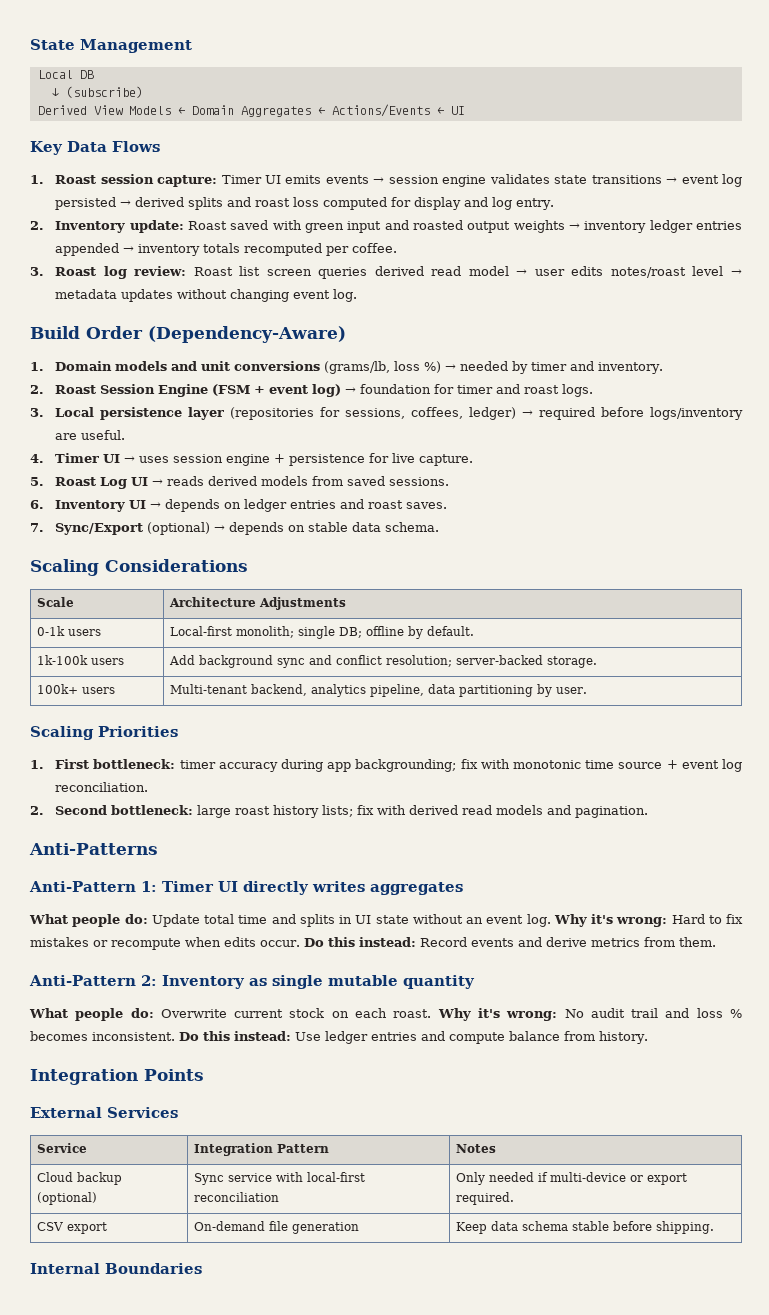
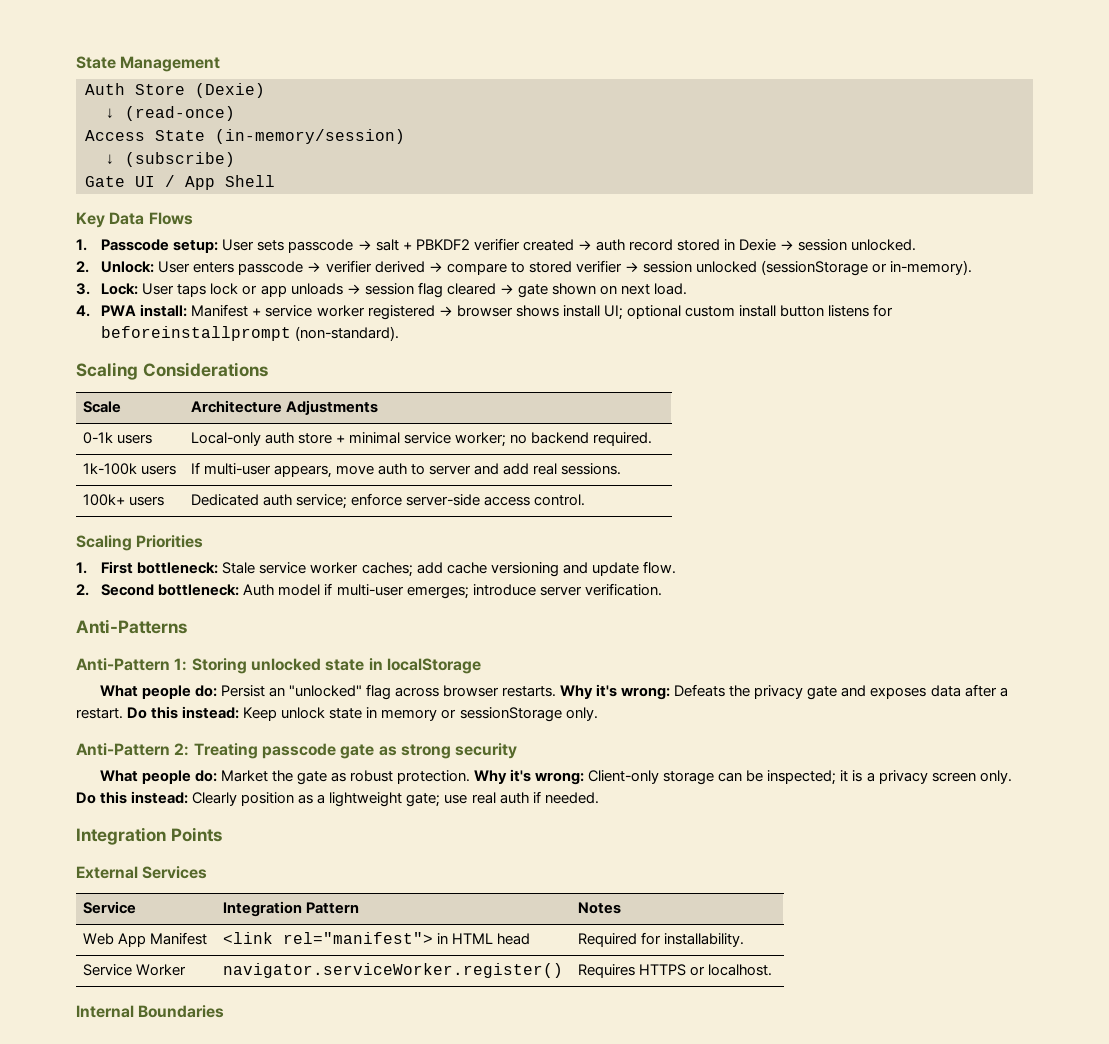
[37,70,94,79] [51,86,143,98] [37,104,465,117] [30,141,160,155] [30,174,742,187] [55,197,555,210] [30,220,742,233] [55,243,398,256] [30,266,743,279] [55,289,358,302] [30,326,346,343] [30,361,664,374] [30,384,594,397] [30,407,743,420] [55,430,126,440] [30,453,474,466] [30,476,450,489] [30,499,448,512] [30,522,440,535] Local DB // ↓ (subscribe) // Derived View Models ← Domain Aggregates ← Actions/Events ← UI // Key Data Flows // 1. Roast session capture: Timer UI emits events → session engine validates state transitions → event log persisted → derived splits and roast loss computed for display and log entry. // 2. Inventory update: Roast saved with green input and roasted output weights → inventory ledger entries appended → inventory totals recomputed per coffee. // 3. Roast log review: Roast list screen queries derived read model → user edits notes/roast level → metadata updates without changing event log. // Build Order (Dependency-Aware) // 1. Domain models and unit conversions (grams/lb, loss %) → needed by timer and inventory. // 2. Roast Session Engine (FSM + event log) → foundation for timer and roast logs. // 3. Local persistence layer (repositories for sessions, coffees, ledger) → required before logs/inventory are useful. // 4. Timer UI → uses session engine + persistence for live capture. // 5. Roast Log UI → reads derived models from saved sessions. // 6. Inventory UI → depends on ledger entries and roast saves. // 7. Sync/Export (optional) → depends on stable data schema. -> [85,83,265,98] [105,106,235,121] [85,129,405,144] [105,152,235,167] [85,175,275,190] [76,212,193,228] [76,238,917,253] [76,260,973,276] [76,282,688,298] [76,304,894,320] [101,326,400,341] Auth Store (Dexie) // ↓ (read-once) // Access State (in-memory/session) // ↓ (subscribe) // Gate UI / App Shell // Key Data Flows // 1. Passcode setup: User sets passcode → salt + PBKDF2 verifier created → auth record stored in Dexie → session unlocked. // 2. Unlock: User enters passcode → verifier derived → compare to stored verifier → session unlocked (sessionStorage or in-memory). // 3. Lock: User taps lock or app unloads → session flag cleared → gate shown on next load. // 4. PWA install: Manifest + service worker registered → browser shows install UI; optional custom install button listens for beforeinstallprompt (non-standard).
[170,626,475,639] [37,655,125,665] [169,655,598,668] [37,684,116,694] [170,684,588,697] Local-first monolith; single DB; offline by default. // 1k-100k users | Add background sync and conflict resolution; server-backed storage. // 100k+ users | Multi-tenant backend, analytics pipeline, data partitioning by user. -> [190,432,653,447] [82,463,176,475] [190,462,622,478] [82,494,164,506] [190,493,586,509] Local-only auth store + minimal service worker; no backend required. // 1k-100k users | If multi-user appears, move auth to server and add real sessions. // 100k+ users | Dedicated auth service; enforce server-side access control.
[179,759,743,772] [55,782,149,792] [30,805,649,818] [29,843,158,855] [29,881,463,895] [29,914,743,927] [30,937,716,950] [29,975,475,989] [29,1008,742,1021] [30,1031,648,1044] timer accuracy during app backgrounding; fix with monotonic time source + event log reconciliation. // 2. Second bottleneck: large roast history lists; fix with derived read models and pagination. // Anti-Patterns // Anti-Pattern 1: Timer UI directly writes aggregates // What people do: Update total time and splits in UI state without an event log. Why it's wrong: Hard to fix mistakes or recompute when edits occur. Do this instead: Record events and derive metrics from them. // Anti-Pattern 2: Inventory as single mutable quantity // What people do: Overwrite current stock on each roast. Why it's wrong: No audit trail and loss % becomes inconsistent. Do this instead: Use ledger entries and compute balance from history. -> [222,561,676,577] [76,583,662,599] [76,619,187,634] [76,658,481,674] [99,684,1008,700] [76,706,598,722] [76,743,518,759] [99,769,1012,785] [76,791,599,807] Stale service worker caches; add cache versioning and update flow. // 2. Second bottleneck: Auth model if multi-user emerges; introduce server verification. // Anti-Patterns // Anti-Pattern 1: Storing unlocked state in localStorage // What people do: Persist an "unlocked" flag across browser restarts. Why it's wrong: Defeats the privacy gate and exposes data after a restart. Do this instead: Keep unlock state in memory or sessionStorage only. // Anti-Pattern 2: Treating passcode gate as strong security // What people do: Market the gate as robust protection. Why it's wrong: Client-only storage can be inspected; it is a privacy screen only. Do this instead: Clearly position as a lightweight gate; use real auth if needed.
[37,1172,123,1185] [37,1192,98,1205] [194,1172,366,1185] [194,1192,280,1202] [456,1172,688,1185] [456,1192,515,1205] [37,1222,108,1234] [194,1221,360,1234] [456,1221,715,1234] Cloud backup (optional) | Sync service with local-first reconciliation | Only needed if multi-device or export required. // CSV export | On-demand file generation | Keep data schema stable before shipping. -> [82,932,207,947] [222,932,530,945] [577,932,744,947] [82,964,186,976] [222,963,563,978] [577,964,772,978] Web App Manifest | <link rel="manifest"> in HTML head | Required for installability. // Service Worker | navigator.serviceWorker.register() | Requires HTTPS or localhost.

